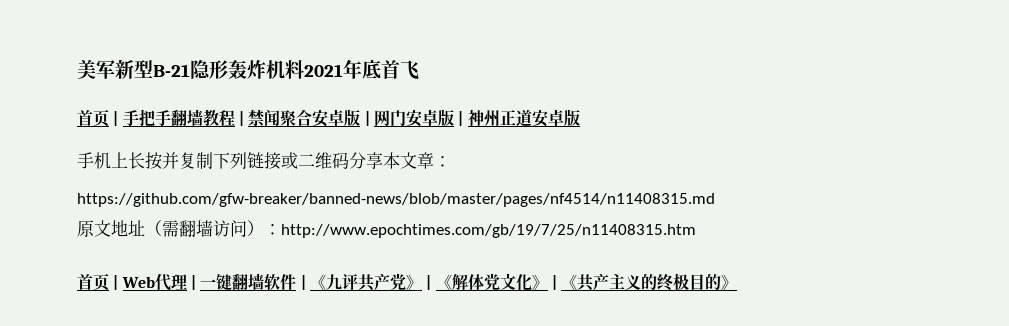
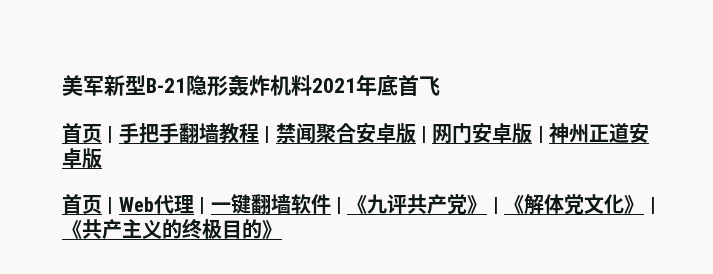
[77,152,451,170] [77,193,715,207] [77,220,696,238] // 手机上长按并复制下列链接或二维码分享本文章： // https://github.com/gfw-breaker/banned-news/blob/master/pages/nf4514/n11408315.md // 原文地址（需翻墙访问）：http://www.epochtimes.com/gb/19/7/25/n11408315.htm -> (102, 158) none

